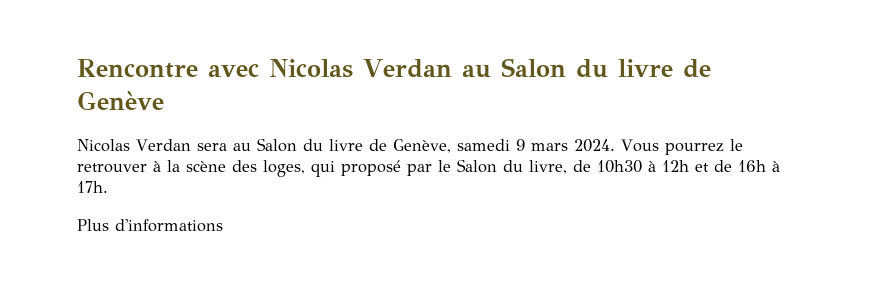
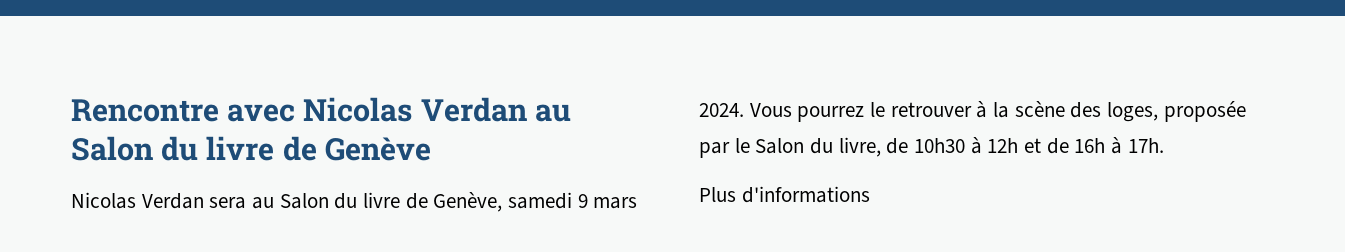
[311,160,401,177] qui proposé -> [1163,101,1246,122] proposée

